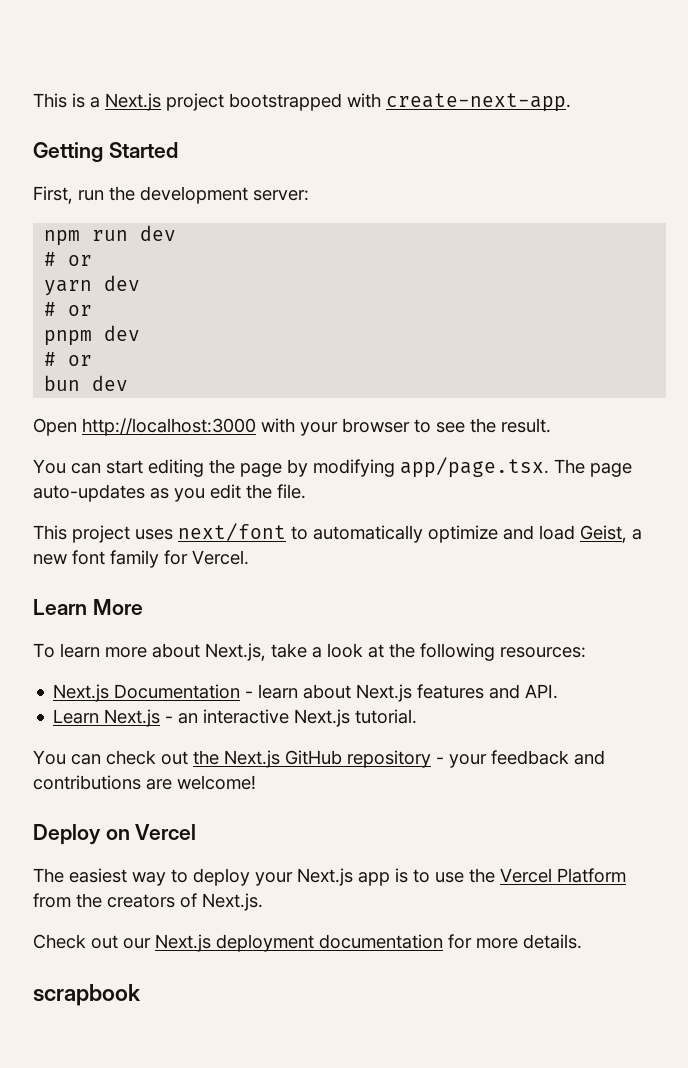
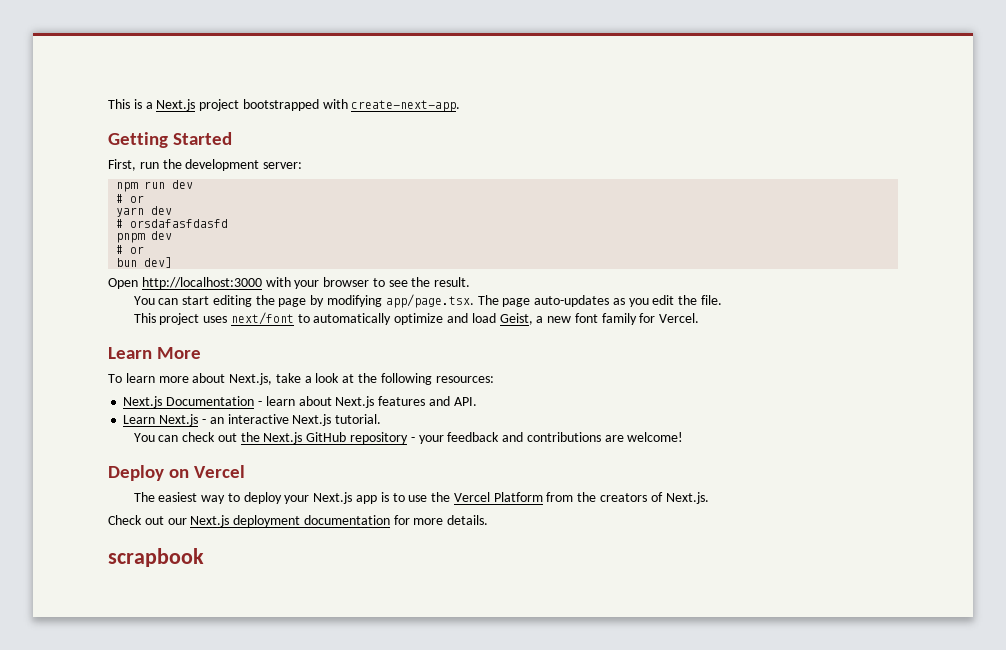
[68,305,93,316] or -> [130,219,229,228] orsdafasfdasfd
[92,375,129,391] dev -> [144,257,173,268] dev]

